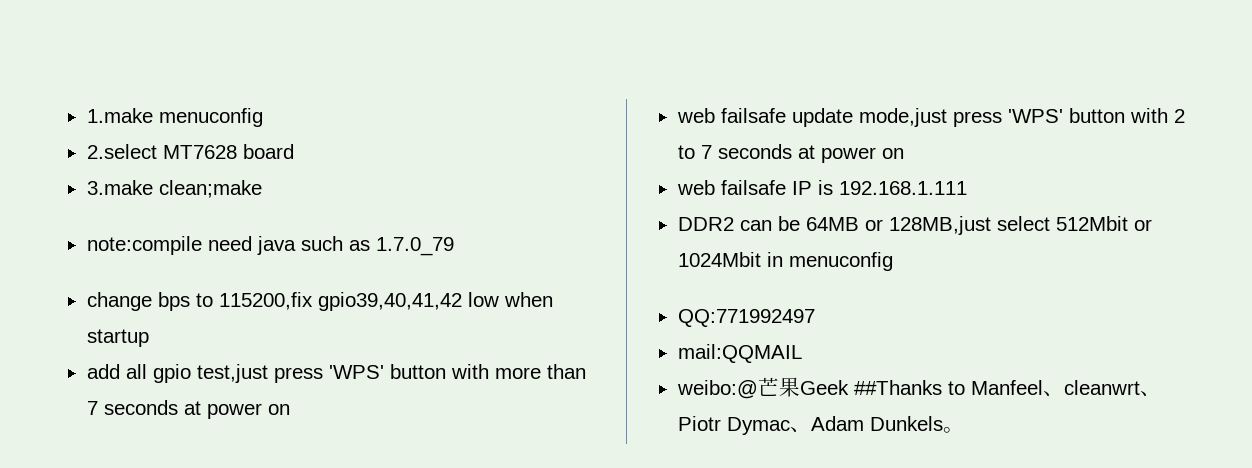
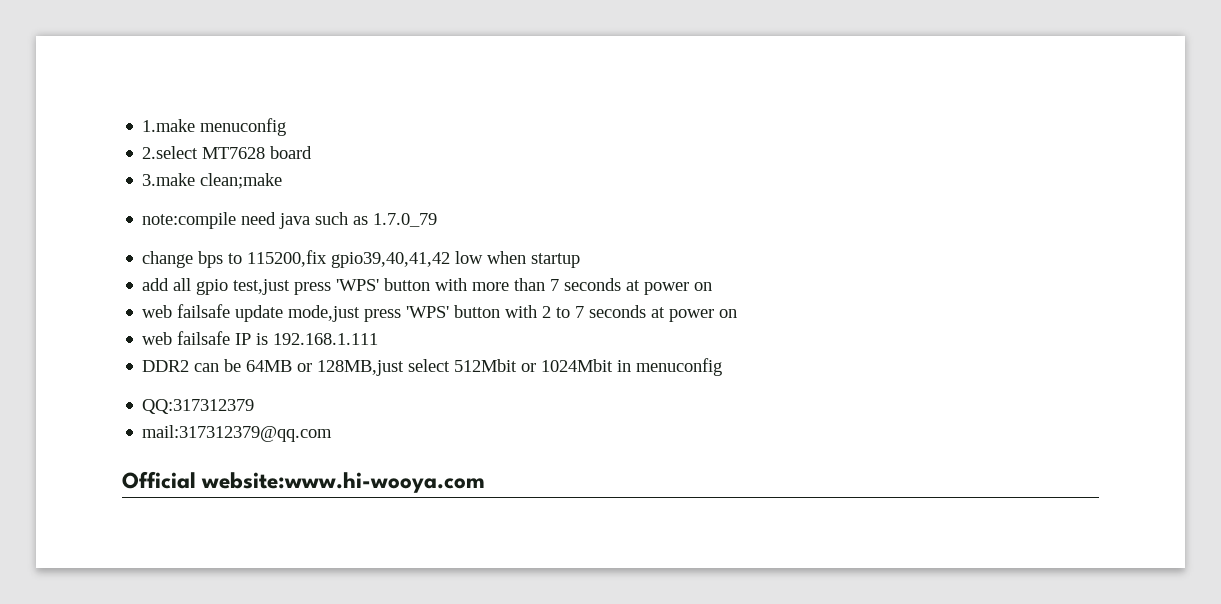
[677,309,815,327] [677,344,802,363] [676,377,1161,399] [677,416,964,435] QQ:771992497 // mail:QQMAIL // weibo:@芒果Geek ##Thanks to Manfeel、cleanwrt、Piotr Dymac、Adam Dunkels。 -> [142,399,255,414] [142,425,333,442] [122,471,486,493] QQ:317312379 // mail:317312379@qq.com // Official website:www.hi-wooya.com

